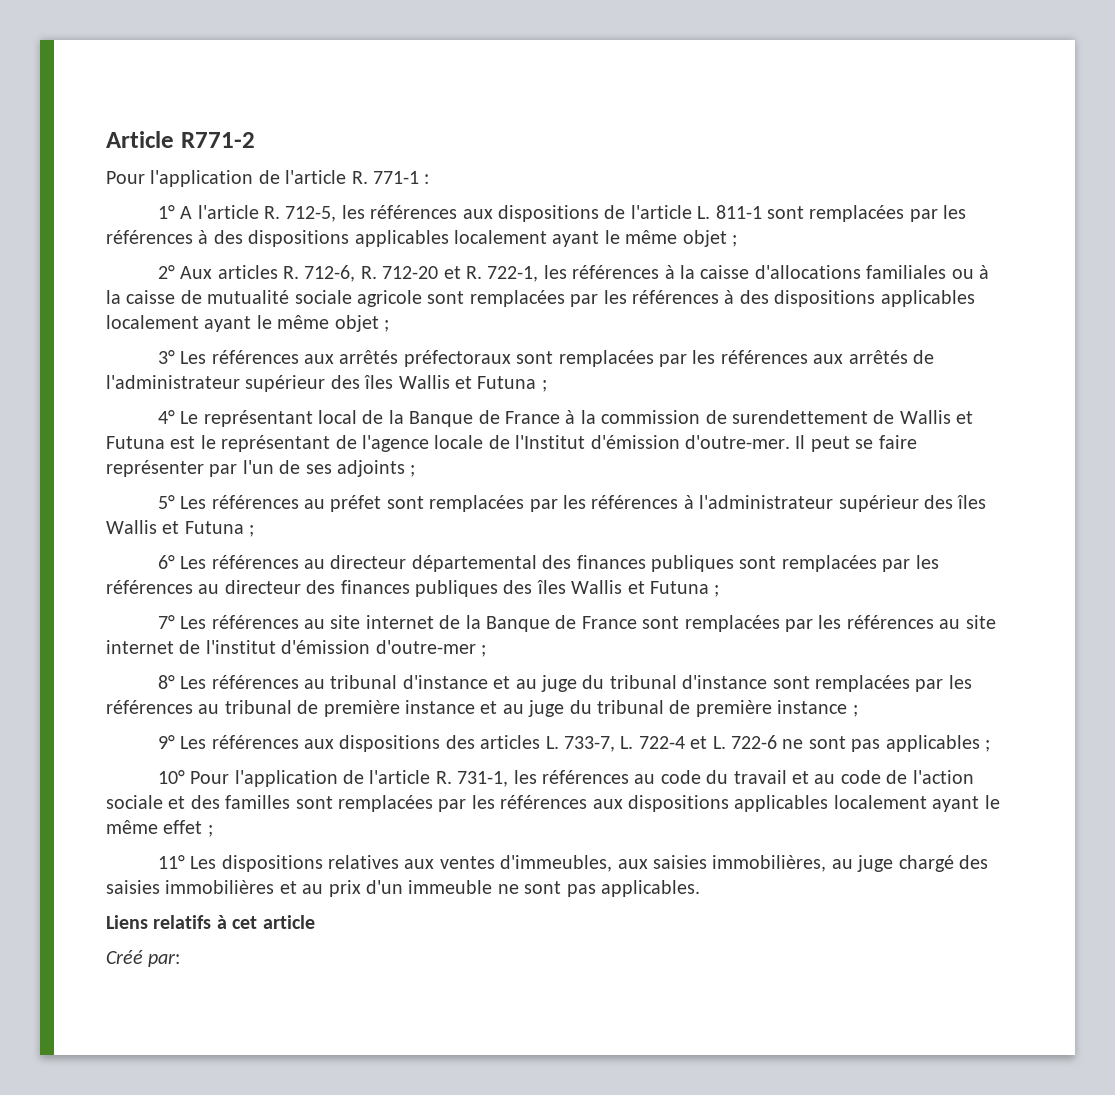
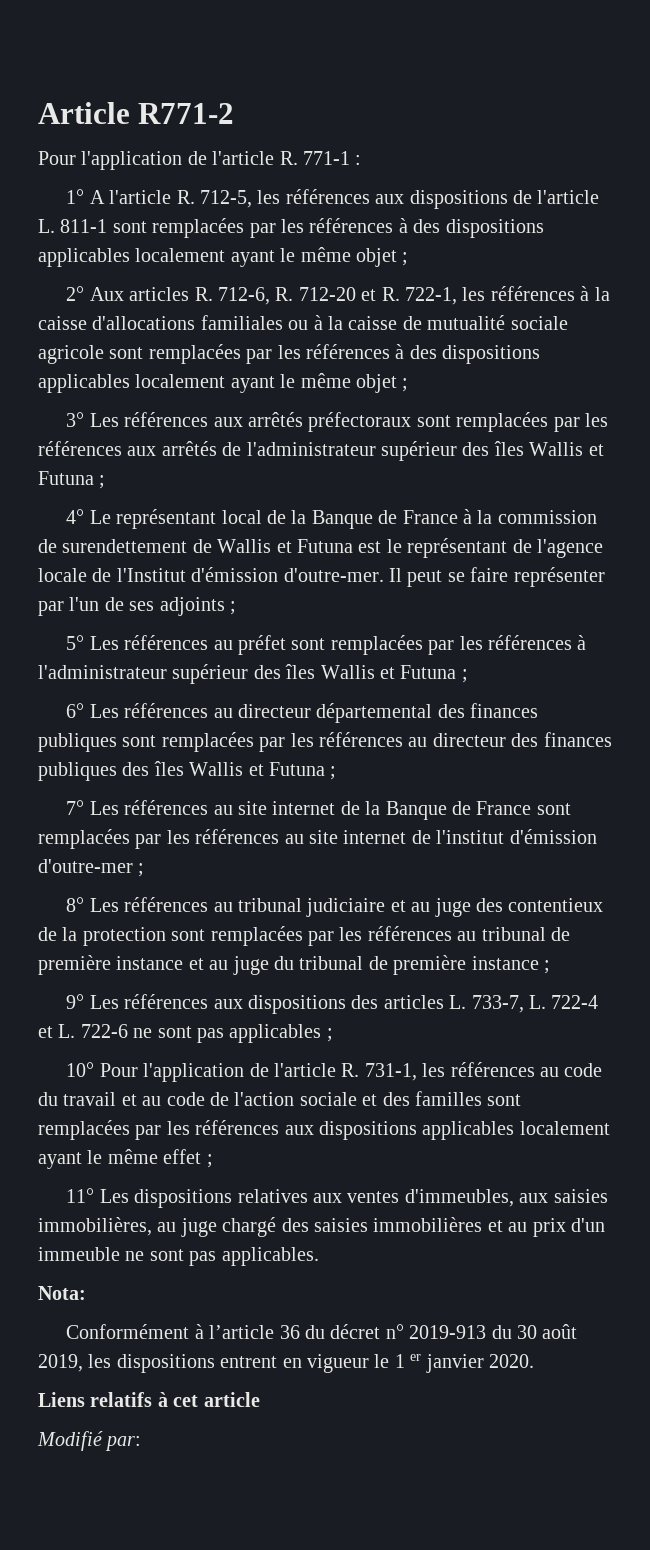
[402,675,768,692] d'instance et au juge du tribunal d'instance -> [306,898,604,917] [38,927,166,946] judiciaire et au juge des contentieux de la protection
(700, 888) none -> [38,1286,86,1300] [66,1324,578,1339] [38,1354,534,1373] // Nota: // Conformément à l’article 36 du décret n° 2019-913 du 30 août 2019, les dispositions entrent en vigueur le 1 er janvier 2020.
[106,950,143,964] Créé -> [37,1431,103,1451] Modifié

